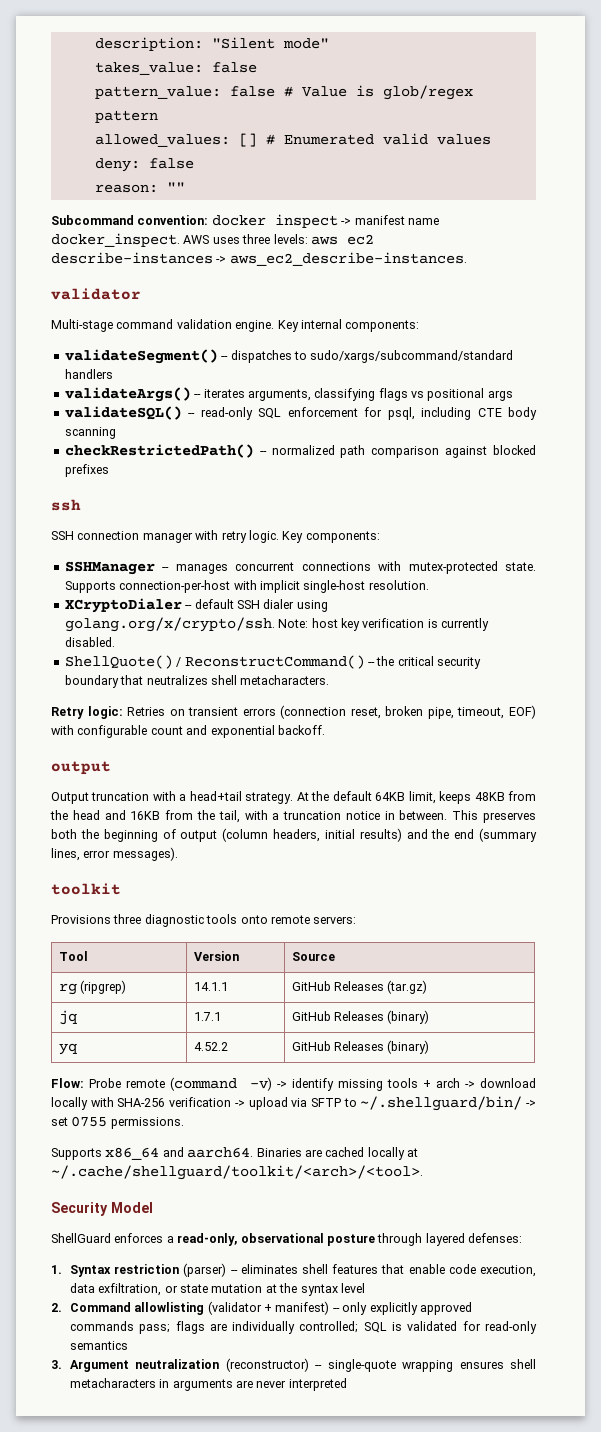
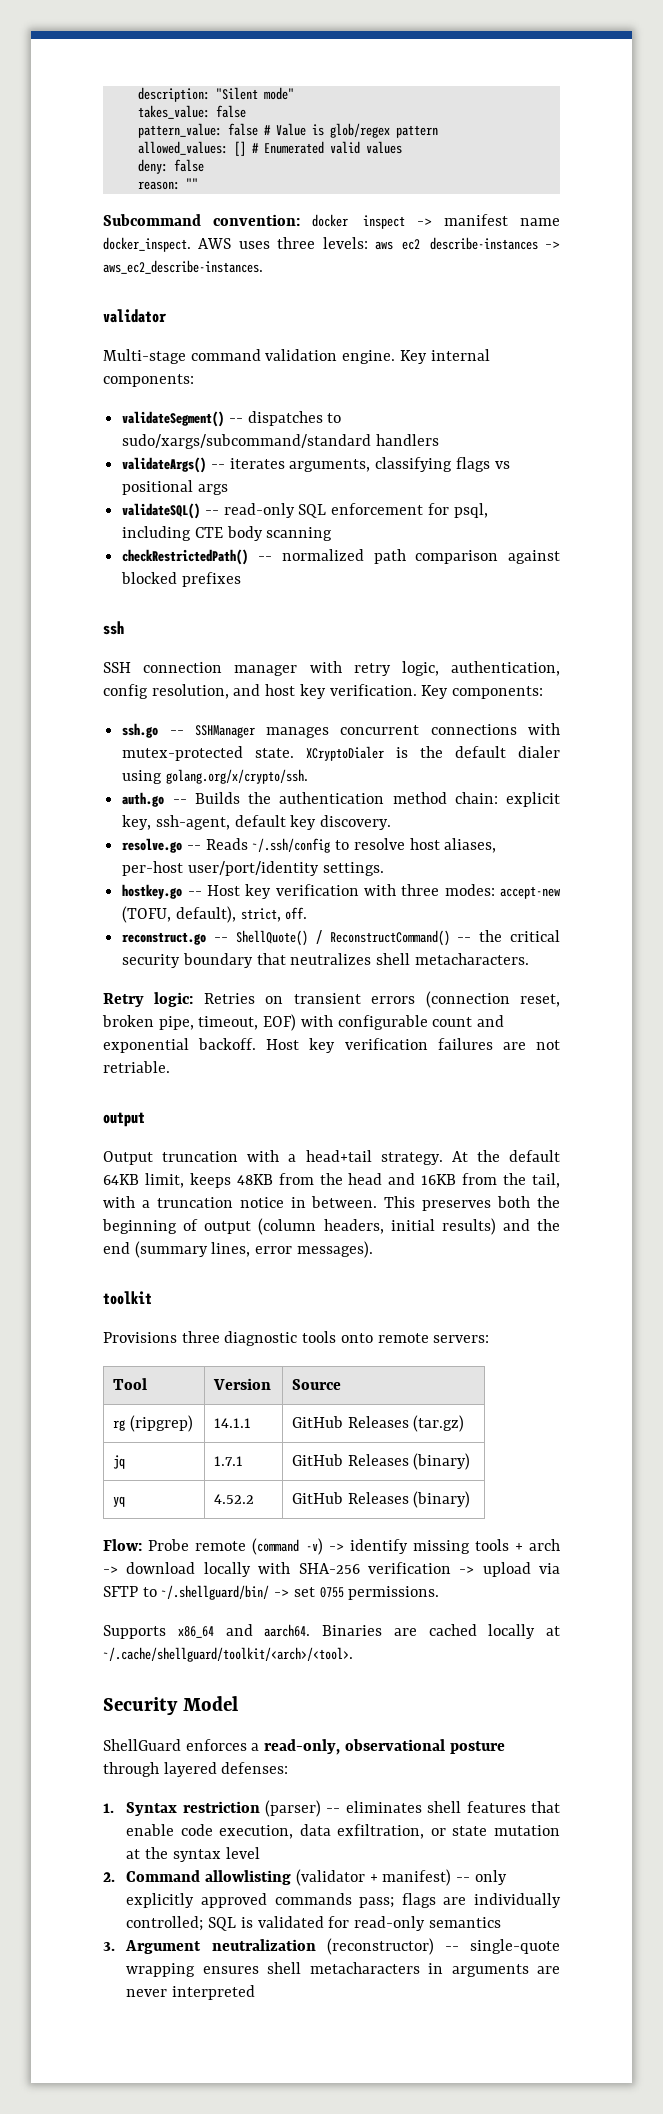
[248,530,279,543] logic. -> [401,661,561,676] [103,684,417,699] logic, authentication, config resolution, and host key verification.
[64,561,170,575] SSHManager -- -> [122,723,255,738] ssh.go -- SSHManager
[64,580,429,593] [64,598,328,613] [64,617,489,632] [64,637,115,647] Supports connection-per-host with implicit single-host resolution. // XCryptoDialer -- default SSH dialer using golang.org/x/crypto/ssh. Note: host key verification is currently disabled. // -> [306,746,560,761] [122,769,308,784] [122,792,560,807] [122,815,392,830] [122,838,497,853] [122,861,384,876] [122,884,560,899] [122,906,308,923] [122,932,229,945] XCryptoDialer is the default dialer using golang.org/x/crypto/ssh. // auth.go -- Builds the authentication method chain: explicit key, ssh-agent, default key discovery. // resolve.go -- Reads ~/.ssh/config to resolve host aliases, per-host user/port/identity settings. // hostkey.go -- Host key verification with three modes: accept-new (TOFU, default), strict, off. // reconstruct.go --
(325, 730) none -> [266,1038,560,1053] [103,1061,170,1073] Host key verification failures are not retriable.

